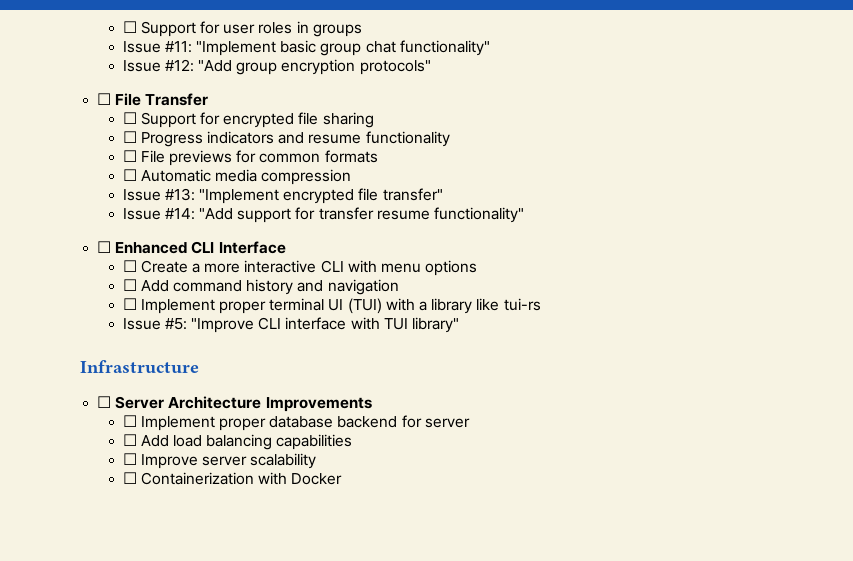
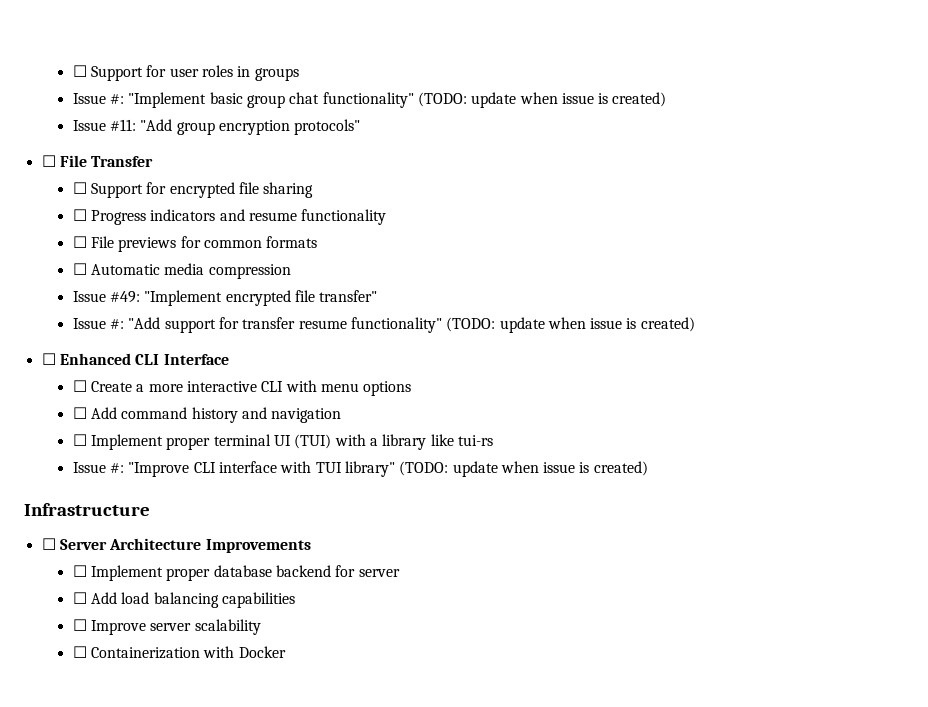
[164,41,192,53] #11: -> [109,94,124,104] #:
[122,59,194,72] // Issue #12: -> [417,92,667,108] [72,119,136,131] (TODO: update when issue is created) // Issue #11:
[164,188,195,201] #13: -> [109,291,140,303] #49:
[164,208,195,220] #14: -> [109,319,124,329] #:
(525, 215) none -> [446,317,695,333] (TODO: update when issue is created)
[164,318,187,330] #5: -> [109,463,124,473] #:
(460, 325) none -> [399,461,648,477] (TODO: update when issue is created)

